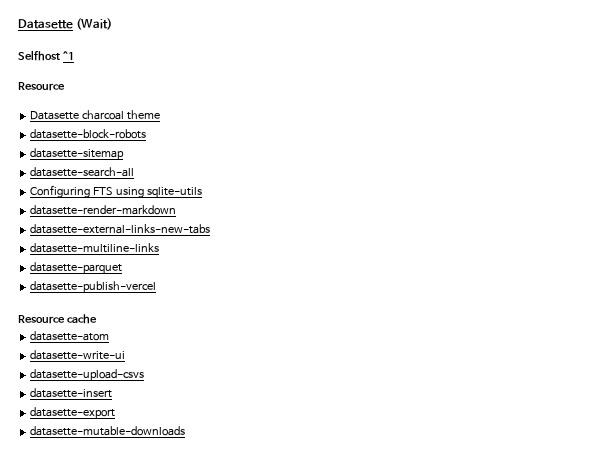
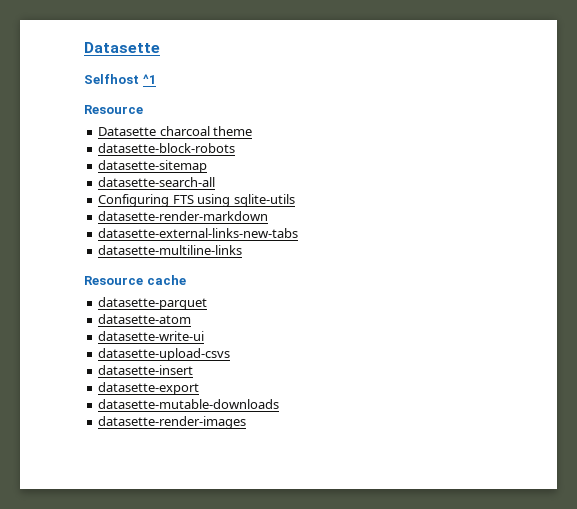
[18,18,113,30] Datasette (Wait) -> [84,42,160,53] Datasette
[30,262,123,274] [30,281,157,293] // datasette-parquet // datasette-publish-vercel -> (243, 250) none
(97, 319) none -> [98,297,208,310] // datasette-parquet
(186, 431) none -> [98,416,247,429] // datasette-render-images

